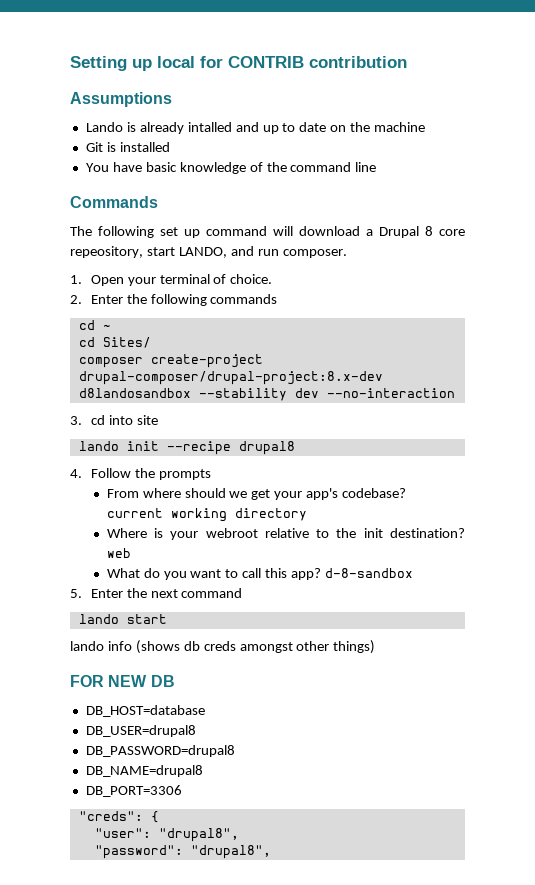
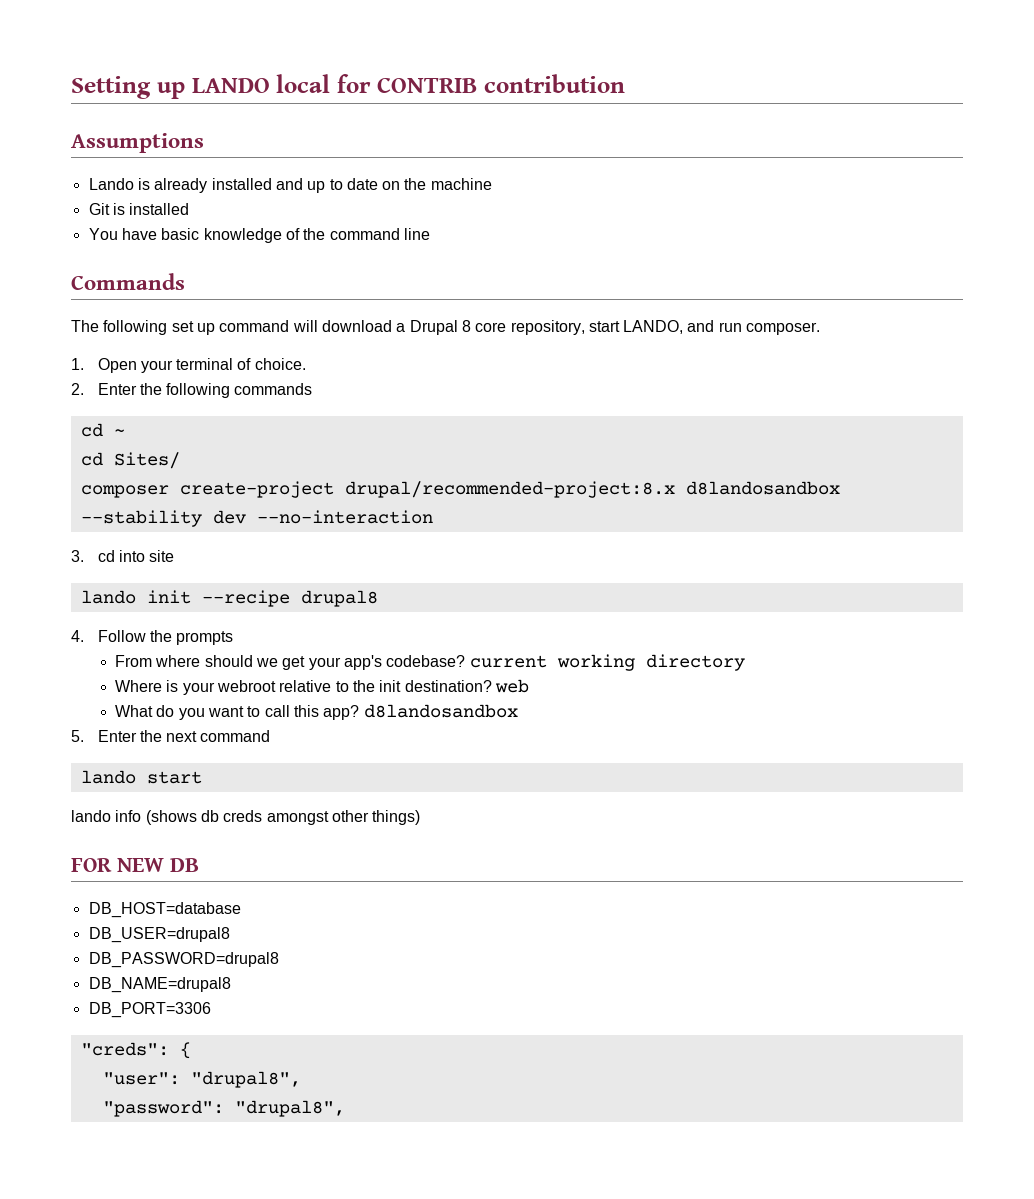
(152, 65) none -> [191,78,270,93] LANDO
[187,122,232,132] intalled -> [211,178,272,190] installed
[70,246,143,258] repeository, -> [510,320,585,335] repository,
[78,371,383,385] drupal-composer/drupal-project:8.x-dev -> [344,481,675,498] drupal/recommended-project:8.x
[325,568,414,578] d-8-sandbox -> [363,704,518,718] d8landosandbox

